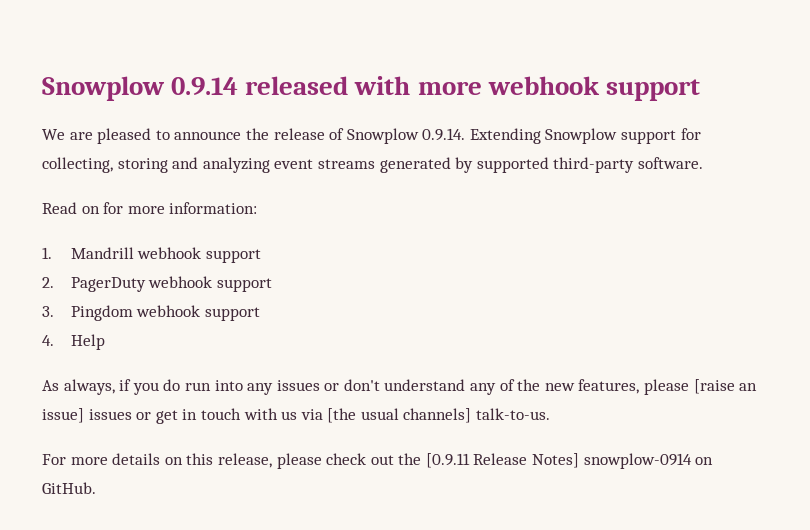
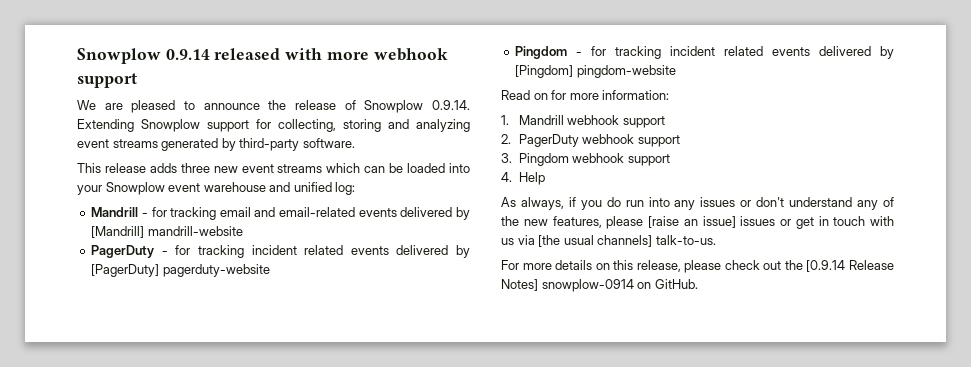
[476,157,549,173] supported -> (236, 144) none
(703, 163) none -> [77,163,471,173] [77,182,356,195] [91,207,470,220] [91,226,243,238] [91,245,470,258] [91,264,270,277] [515,46,894,59] [515,65,676,78] // This release adds three new event streams which can be loaded into your Snowplow event warehouse and unified log: // Mandrill - for tracking email and email-related events delivered by [Mandrill] mandrill-website // PagerDuty - for tracking incident related events delivered by [PagerDuty] pagerduty-website // Pingdom - for tracking incident related events delivered by [Pingdom] pingdom-website
[425,453,470,468] [0.9.11 -> [806,260,846,272] [0.9.14

